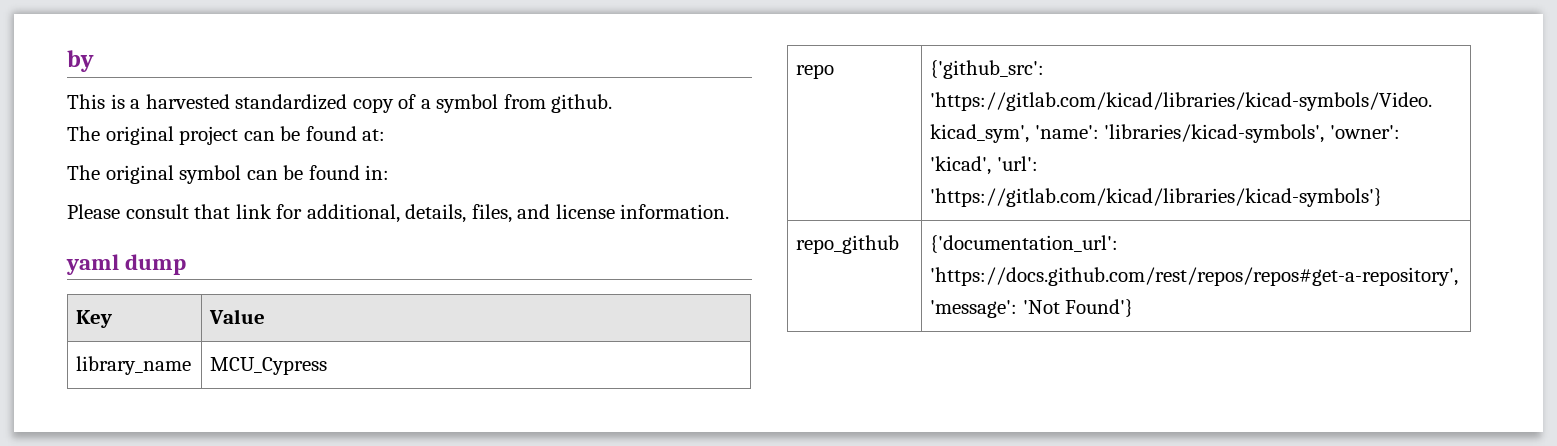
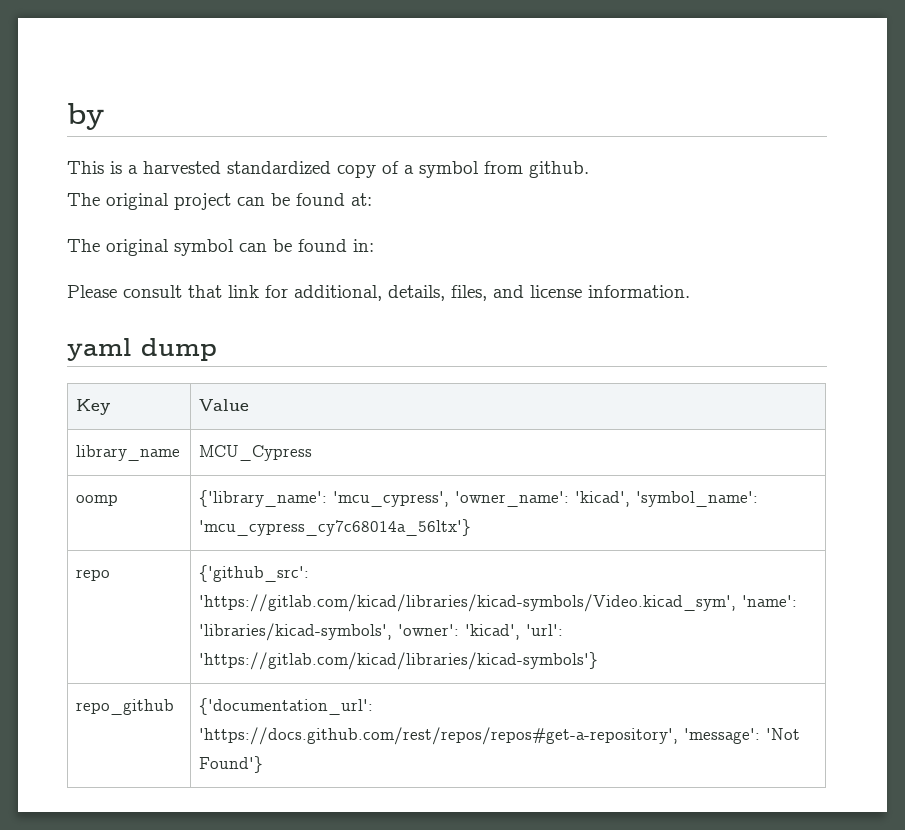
(328, 366) none -> [76,494,119,506] [199,490,759,507] [199,519,472,536] // oomp | {'library_name': 'mcu_cypress', 'owner_name': 'kicad', 'symbol_name': 'mcu_cypress_cy7c68014a_56ltx'}

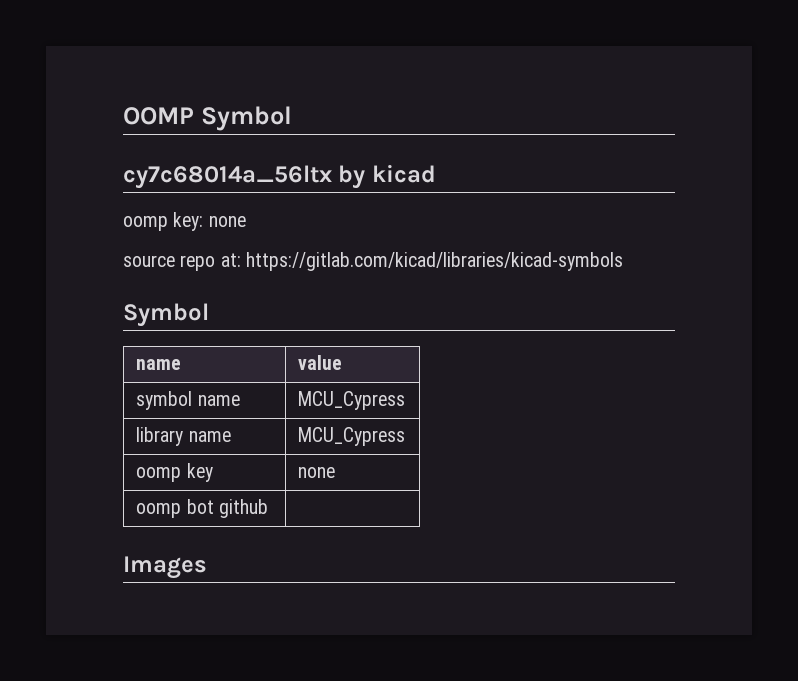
[67,103,104,130] [67,161,589,178] [67,193,372,210] [67,239,374,256] [67,285,690,301] [67,338,217,361] [76,399,111,415] [199,399,250,411] [76,445,181,461] [199,445,313,461] [76,494,119,506] [199,490,759,507] [199,519,472,536] [76,569,111,581] [199,565,310,582] [199,594,798,612] [199,623,564,641] [199,652,599,670] [76,699,175,715] [199,698,374,715] [199,727,801,745] [199,756,264,773] by // This is a harvested standardized copy of a symbol from github. // The original project can be found at: // The original symbol can be found in: // Please consult that link for additional, details, files, and license information. // yaml dump // Key | Value // library_name | MCU_Cypress // oomp | {'library_name': 'mcu_cypress', 'owner_name': 'kicad', 'symbol_name': 'mcu_cypress_cy7c68014a_56ltx'} // repo | {'github_src': 'https://gitlab.com/kicad/libraries/kicad-symbols/Video.kicad_sym', 'name': 'libraries/kicad-symbols', 'owner': 'kicad', 'url': 'https://gitlab.com/kicad/libraries/kicad-symbols'} // repo_github | {'documentation_url': 'https://docs.github.com/rest/repos/repos#get-a-repository', 'message': 'Not Found'} -> [123,106,292,131] [123,164,436,189] [123,212,246,231] [123,252,623,271] [123,303,209,327] [136,359,182,370] [298,355,343,370] [136,391,240,410] [298,391,406,410] [136,427,231,446] [298,427,406,446] [136,463,213,482] [298,467,336,478] [136,499,268,518] [123,556,207,579] OOMP Symbol // cy7c68014a_56ltx by kicad // oomp key: none // source repo at: https://gitlab.com/kicad/libraries/kicad-symbols // Symbol // name | value // symbol name | MCU_Cypress // library name | MCU_Cypress // oomp key | none // oomp bot github | // Images

